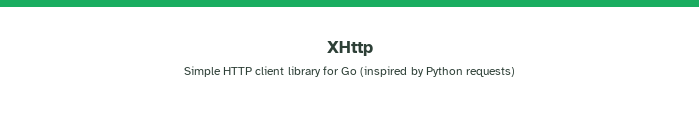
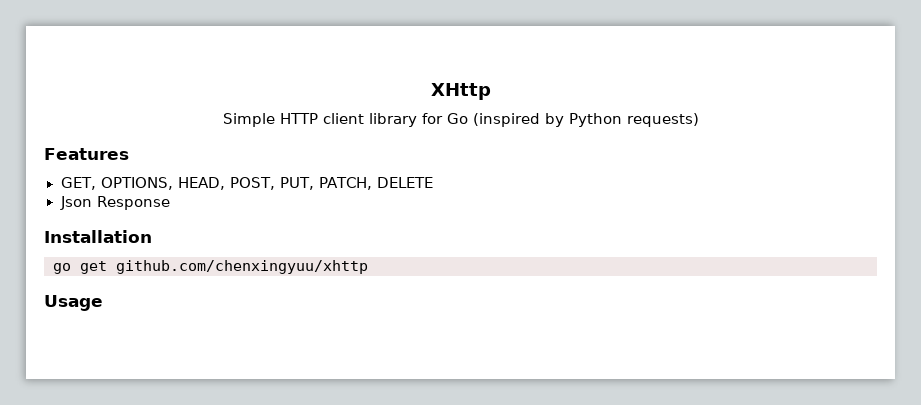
(516, 72) none -> [44,148,129,160] [60,177,434,190] [59,196,170,210] [44,230,152,243] [53,260,368,274] [44,295,103,311] // Features // GET, OPTIONS, HEAD, POST, PUT, PATCH, DELETE // Json Response // Installation // go get github.com/chenxingyuu/xhttp // Usage

